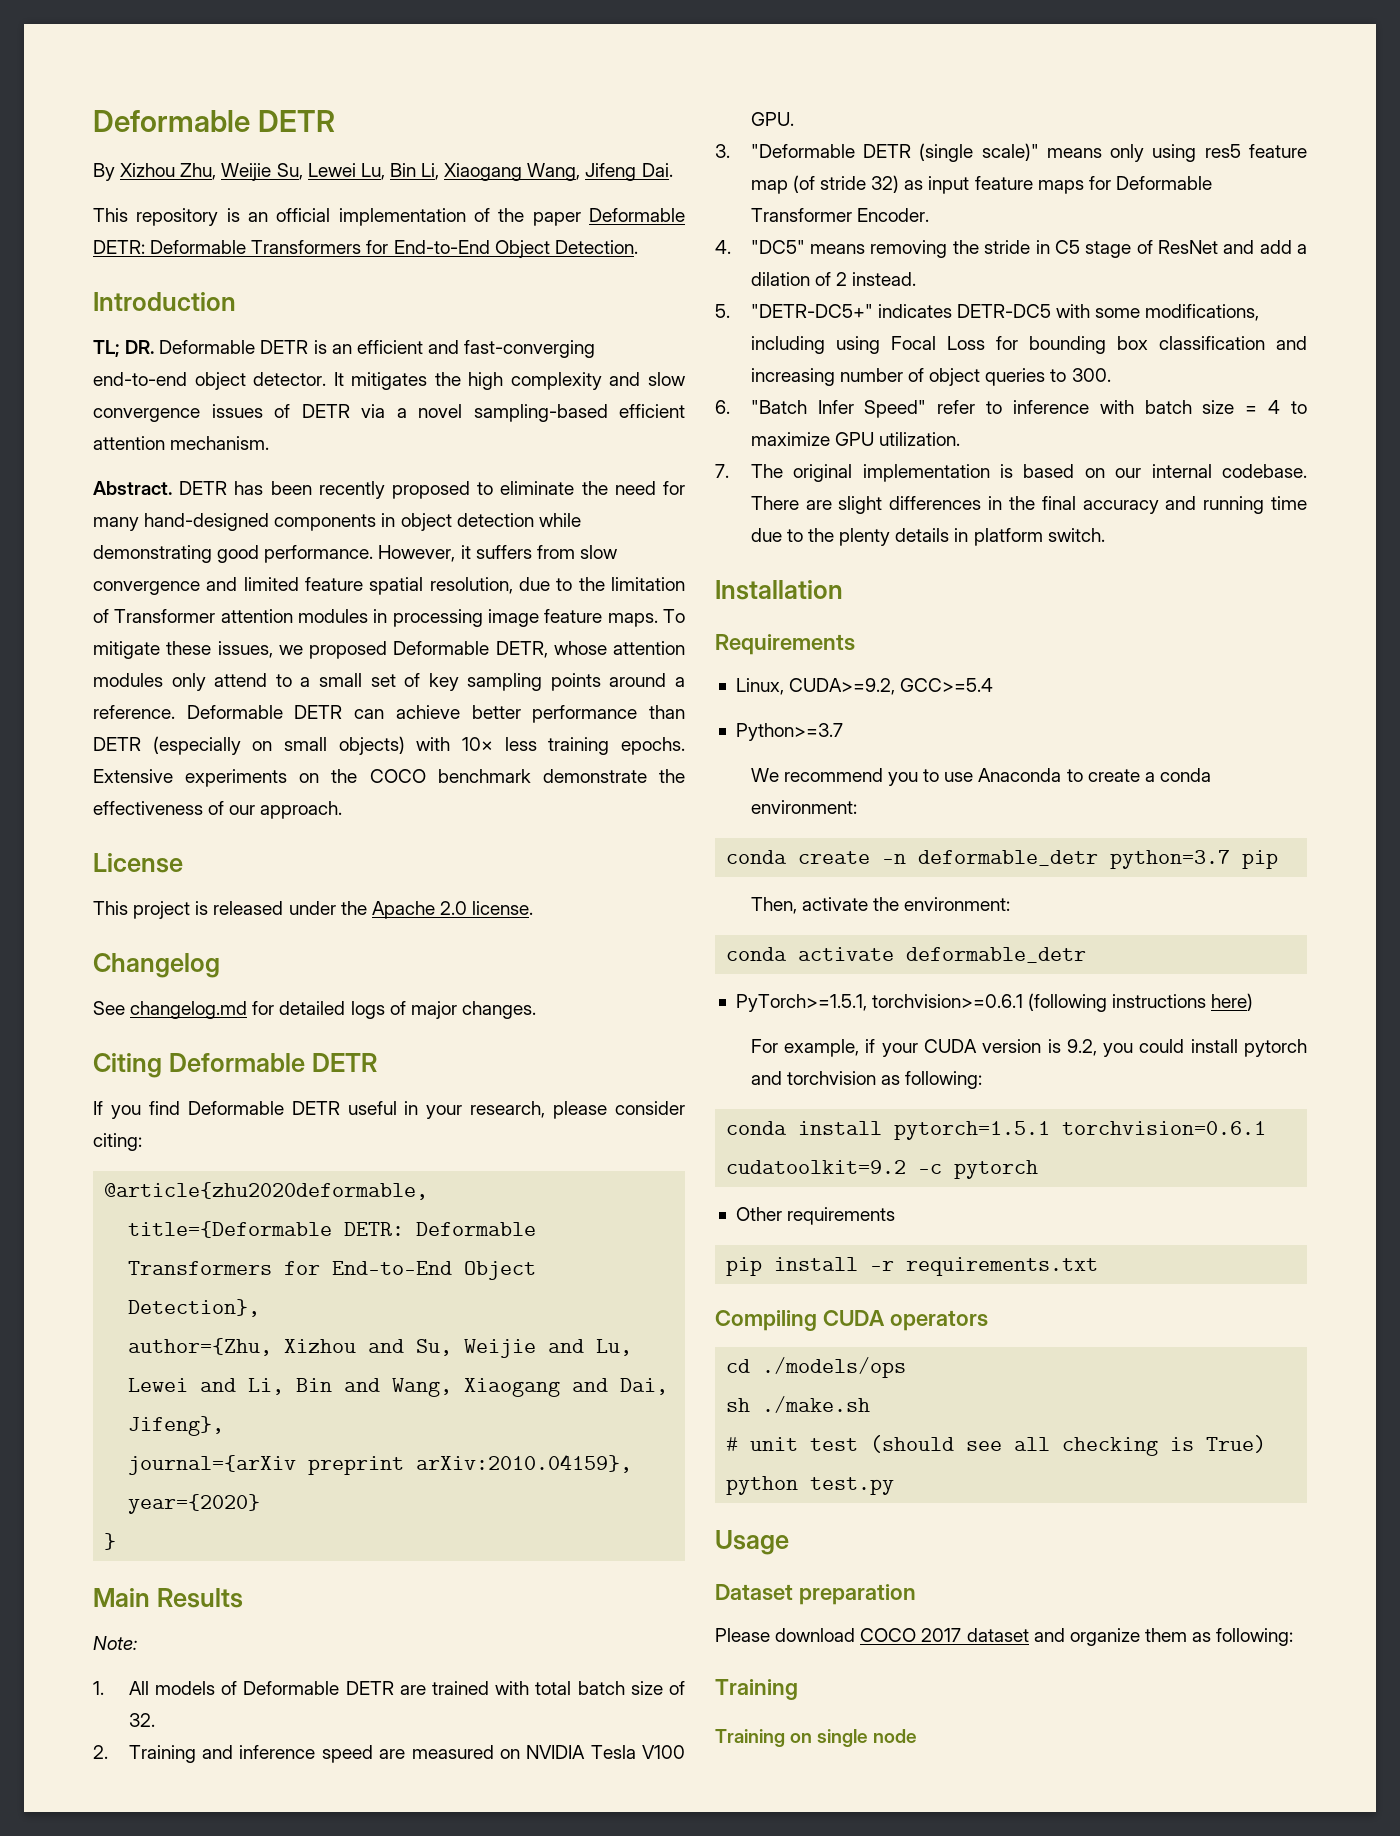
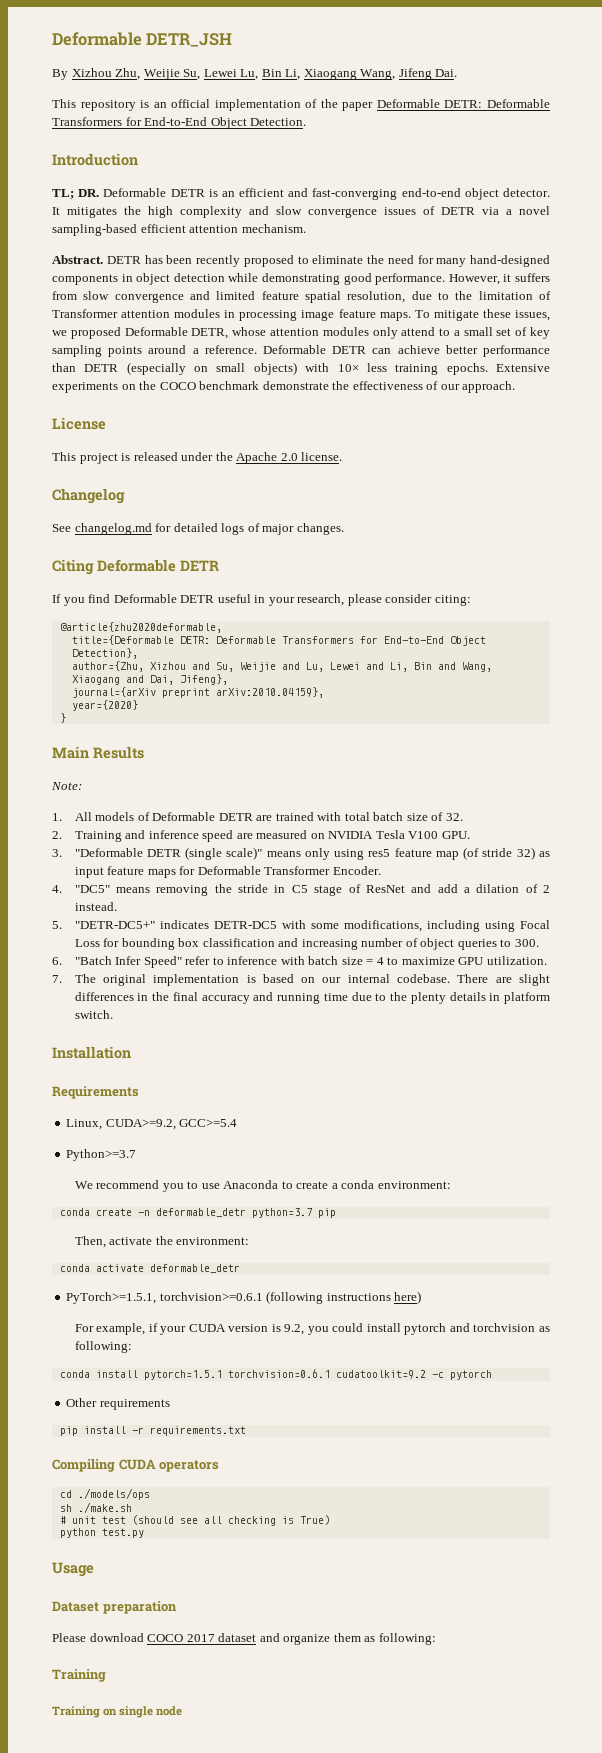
[93,110,335,132] Deformable DETR -> [52,32,233,47] Deformable DETR_JSH

